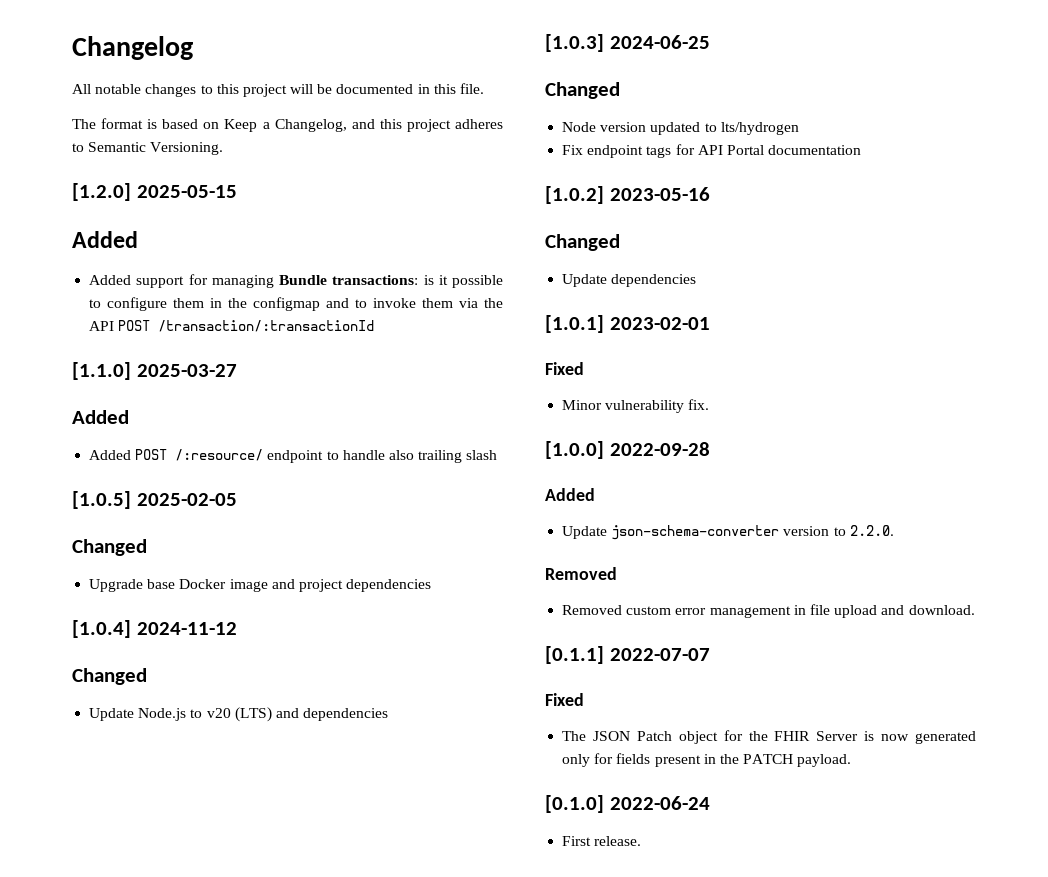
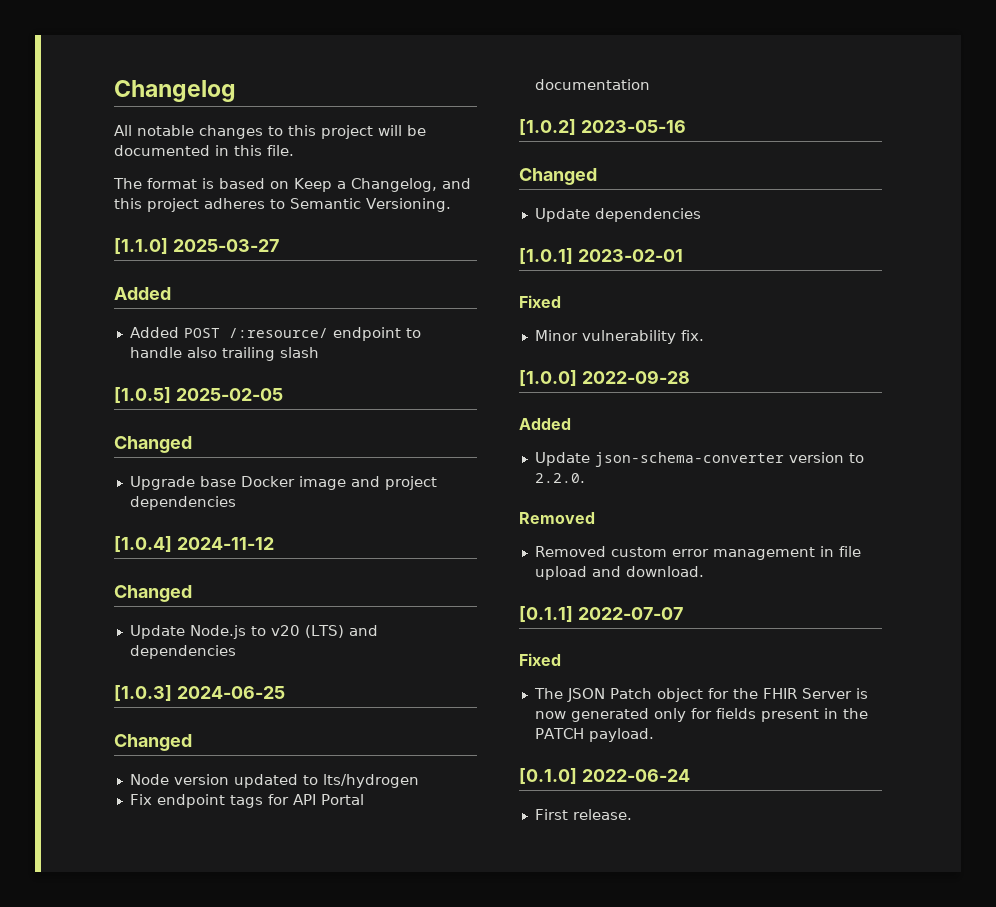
[72,183,237,201] [72,231,138,248] [89,274,503,288] [89,297,503,311] [89,320,375,332] // [1.2.0] 2025-05-15 // Added // Added support for managing Bundle transactions: is it possible to configure them in the configmap and to invoke them via the API POST /transaction/:transactionId -> (451, 205) none

